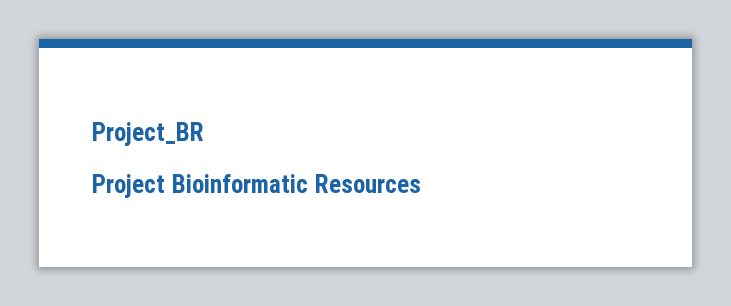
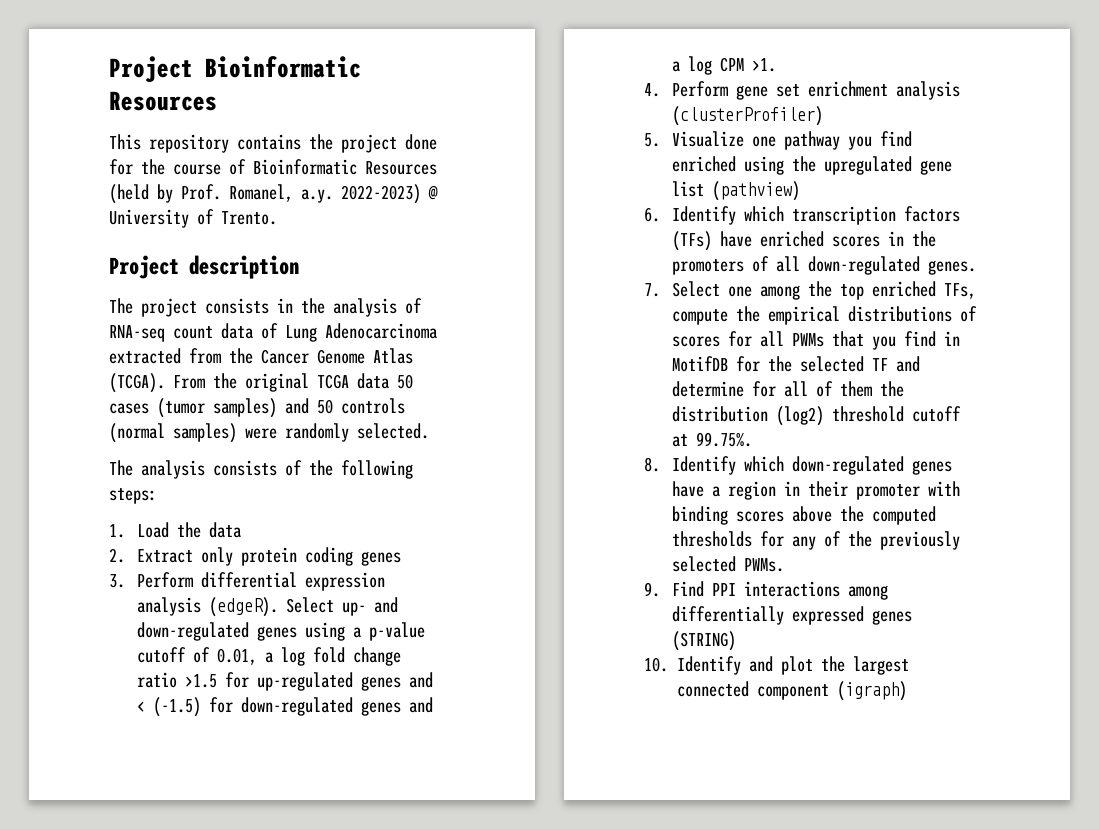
[92,122,204,146] Project_BR // -> (109, 69) none
(421, 183) none -> [109,134,437,153] [109,159,437,175] [109,184,438,204] [109,209,277,228] [109,255,299,279] [109,298,422,317] [109,323,437,342] [109,348,413,364] [109,373,413,393] [109,398,405,418] [109,423,429,443] [109,460,413,479] [109,488,157,504] [109,522,242,538] [109,547,402,566] [109,572,386,591] [137,597,399,617] [137,622,426,641] [137,647,402,666] [137,672,434,691] [137,697,434,717] [672,56,777,75] [644,81,961,100] [672,106,824,126] [644,131,913,150] [672,156,953,175] [672,181,801,201] [644,206,961,225] [672,231,937,251] [672,256,977,275] [644,281,977,300] [672,306,978,325] [672,331,961,350] [672,356,921,372] [672,381,905,397] [672,406,962,426] [672,432,753,447] [644,456,953,475] [672,481,961,500] [672,506,937,525] [672,531,961,550] [672,556,785,572] [644,581,889,600] [672,606,913,625] [672,631,737,651] [644,656,910,675] [677,681,908,701] // This repository contains the project done for the course of Bioinformatic Resources (held by Prof. Romanel, a.y. 2022-2023) @ University of Trento. // Project description // The project consists in the analysis of RNA-seq count data of Lung Adenocarcinoma extracted from the Cancer Genome Atlas (TCGA). From the original TCGA data 50 cases (tumor samples) and 50 controls (normal samples) were randomly selected. // The analysis consists of the following steps: // 1. Load the data // 2. Extract only protein coding genes // 3. Perform differential expression analysis (edgeR). Select up- and down-regulated genes using a p-value cutoff of 0.01, a log fold change ratio >1.5 for up-regulated genes and < (-1.5) for down-regulated genes and a log CPM >1. // 4. Perform gene set enrichment analysis (clusterProfiler) // 5. Visualize one pathway you find enriched using the upregulated gene list (pathview) // 6. Identify which transcription factors (TFs) have enriched scores in the promoters of all down-regulated genes. // 7. Select one among the top enriched TFs, compute the empirical distributions of scores for all PWMs that you find in MotifDB for the selected TF and determine for all of them the distribution (log2) threshold cutoff at 99.75%. // 8. Identify which down-regulated genes have a region in their promoter with binding scores above the computed thresholds for any of the previously selected PWMs. // 9. Find PPI interactions among differentially expressed genes (STRING) // 10. Identify and plot the largest connected component (igraph)

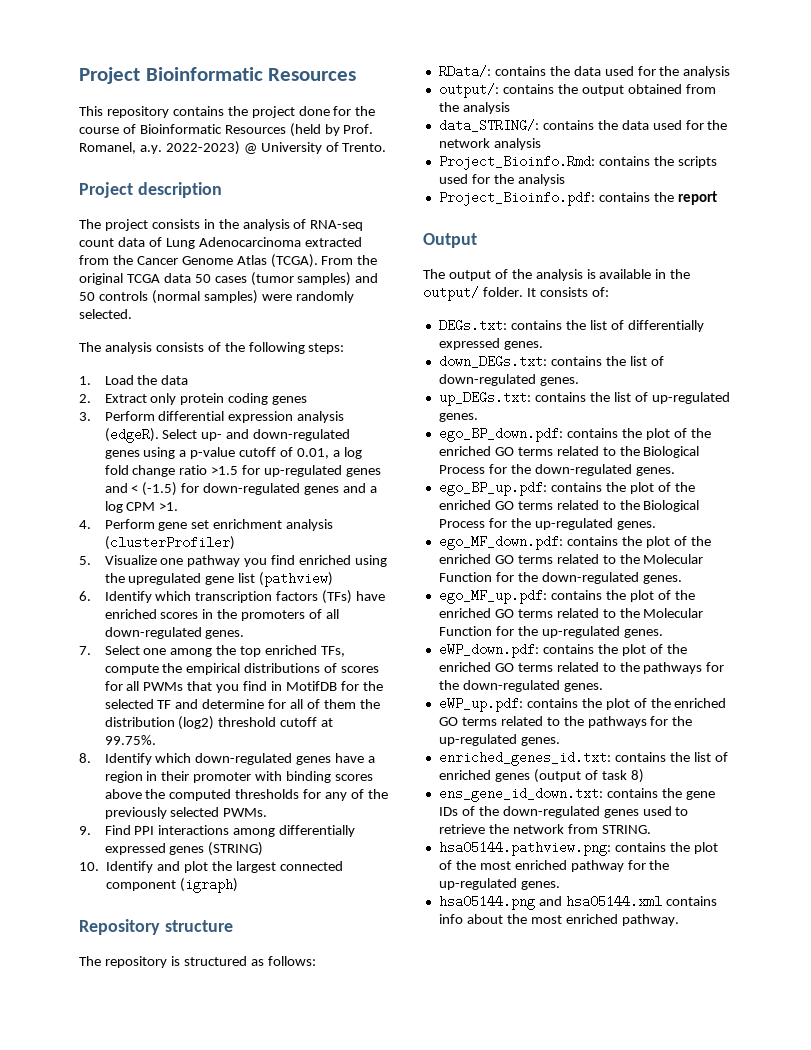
(908, 691) none -> [79,919,233,935] [79,956,316,968] [438,65,731,78] [438,83,716,98] [438,102,510,114] [438,119,728,132] [438,138,541,150] [438,155,717,170] [438,174,565,186] [438,191,717,206] [423,233,477,248] [423,269,691,281] [423,286,609,301] [438,319,704,332] [438,338,543,350] [438,355,664,368] [438,374,579,386] [438,391,730,406] [438,413,478,422] [438,427,711,442] [438,446,700,458] [438,464,675,476] [438,481,695,496] [438,500,700,512] [438,518,656,530] [438,535,711,550] [438,554,704,564] [438,572,682,584] [438,589,695,604] [438,608,704,618] [438,626,663,638] [438,643,687,658] [438,662,725,674] [438,680,603,692] [438,697,727,712] [438,716,693,728] [438,734,560,746] [438,751,728,766] [438,769,644,783] [438,787,715,802] [438,806,689,818] [438,824,651,834] [438,841,718,856] [438,860,670,872] [438,878,560,890] [438,895,717,910] [438,914,679,926] // Repository structure // The repository is structured as follows: // RData/: contains the data used for the analysis // output/: contains the output obtained from the analysis // data_STRING/: contains the data used for the network analysis // Project_Bioinfo.Rmd: contains the scripts used for the analysis // Project_Bioinfo.pdf: contains the report // Output // The output of the analysis is available in the output/ folder. It consists of: // DEGs.txt: contains the list of differentially expressed genes. // down_DEGs.txt: contains the list of down-regulated genes. // up_DEGs.txt: contains the list of up-regulated genes. // ego_BP_down.pdf: contains the plot of the enriched GO terms related to the Biological Process for the down-regulated genes. // ego_BP_up.pdf: contains the plot of the enriched GO terms related to the Biological Process for the up-regulated genes. // ego_MF_down.pdf: contains the plot of the enriched GO terms related to the Molecular Function for the down-regulated genes. // ego_MF_up.pdf: contains the plot of the enriched GO terms related to the Molecular Function for the up-regulated genes. // eWP_down.pdf: contains the plot of the enriched GO terms related to the pathways for the down-regulated genes. // eWP_up.pdf: contains the plot of the enriched GO terms related to the pathways for the up-regulated genes. // enriched_genes_id.txt: contains the list of enriched genes (output of task 8) // ens_gene_id_down.txt: contains the gene IDs of the down-regulated genes used to retrieve the network from STRING. // hsa05144.pathview.png: contains the plot of the most enriched pathway for the up-regulated genes. // hsa05144.png and hsa05144.xml contains info about the most enriched pathway.

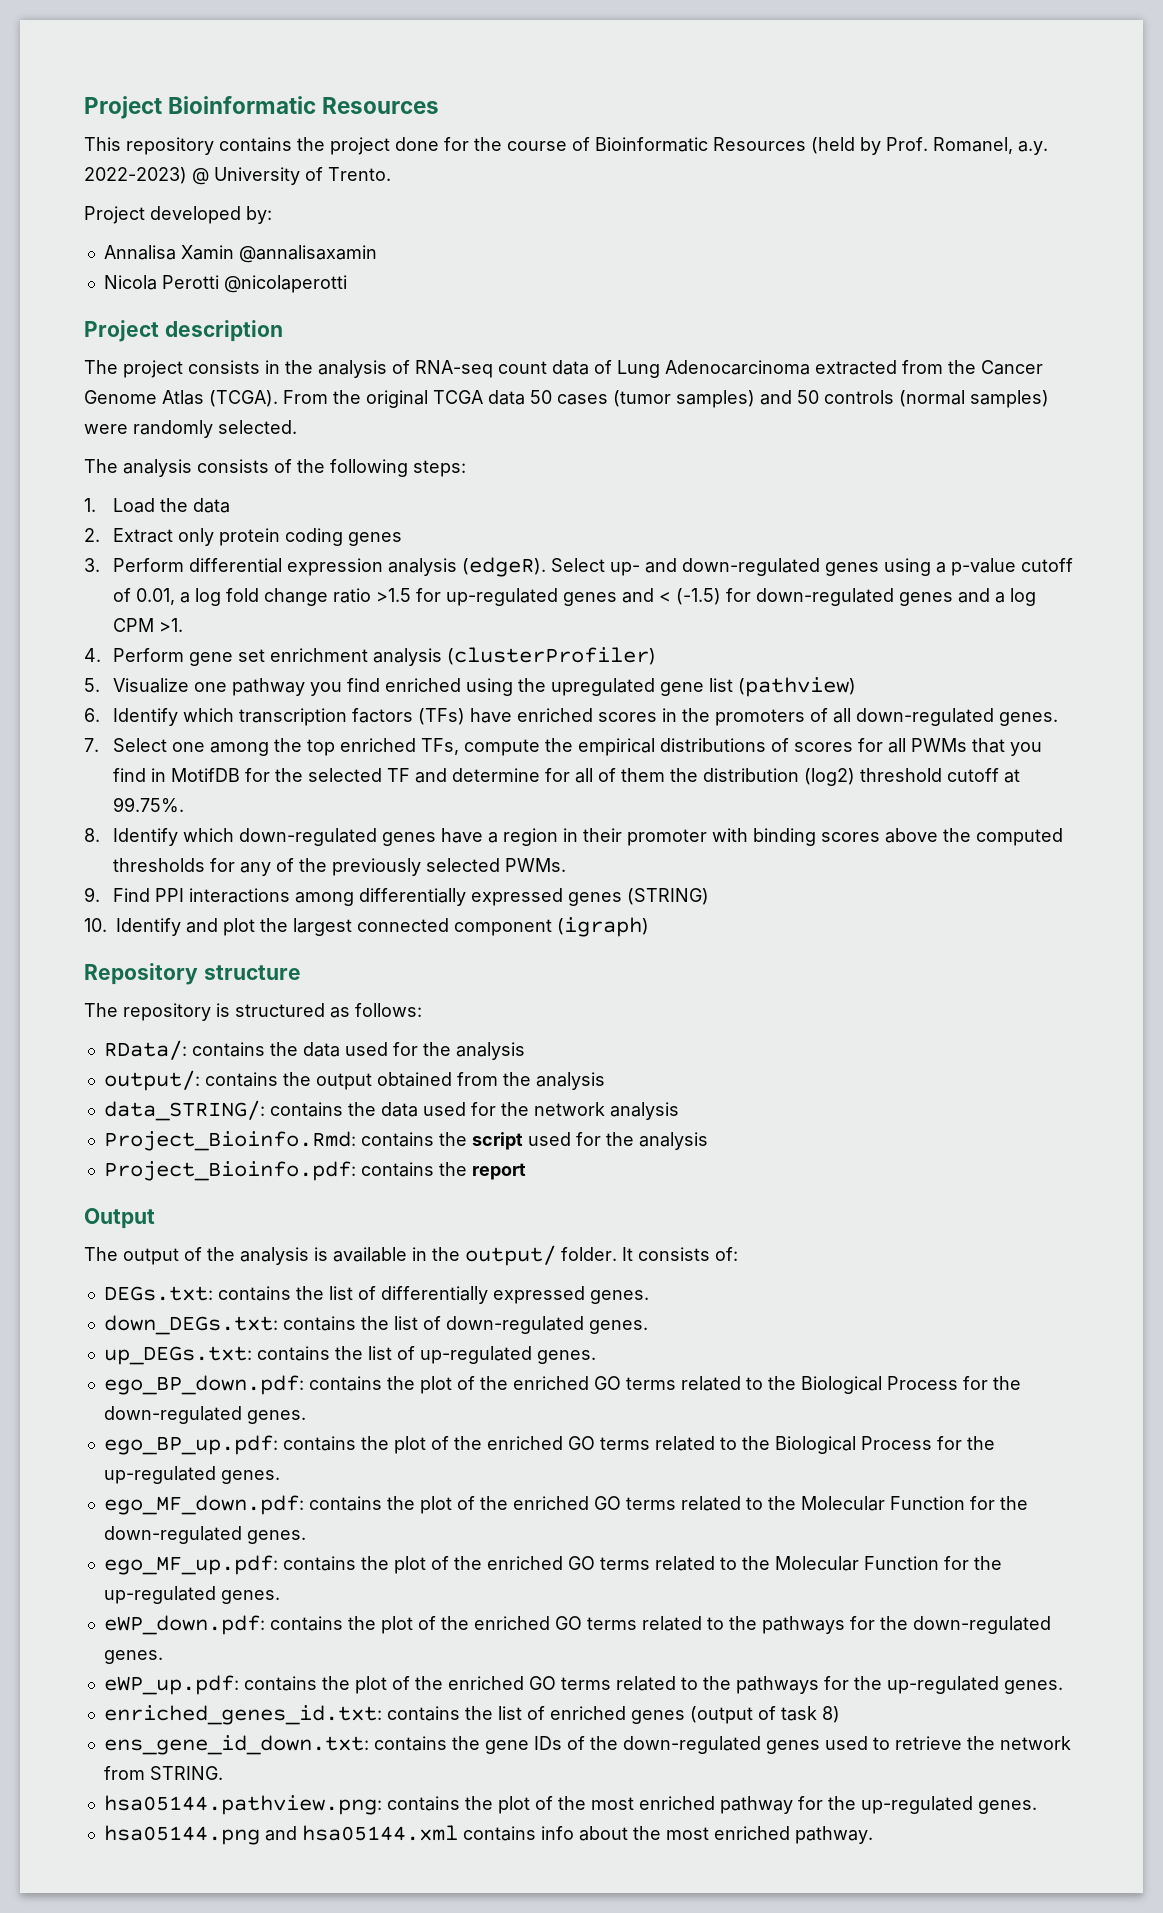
(387, 147) none -> [84,206,272,224] [103,245,377,263] [103,275,347,293] // Project developed by: // Annalisa Xamin @annalisaxamin // Nicola Perotti @nicolaperotti
[677,156,717,168] scripts -> [471,1132,523,1150] script

